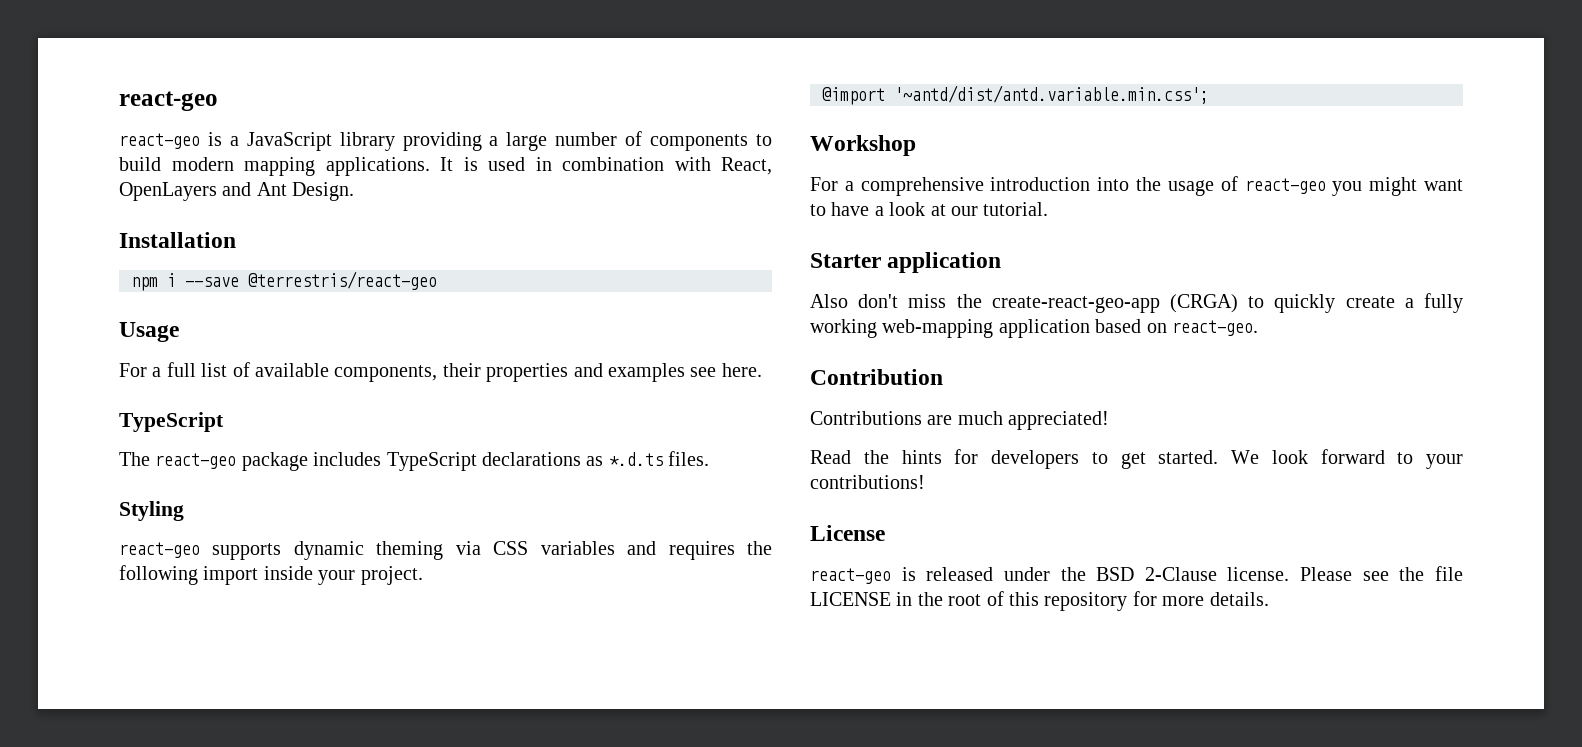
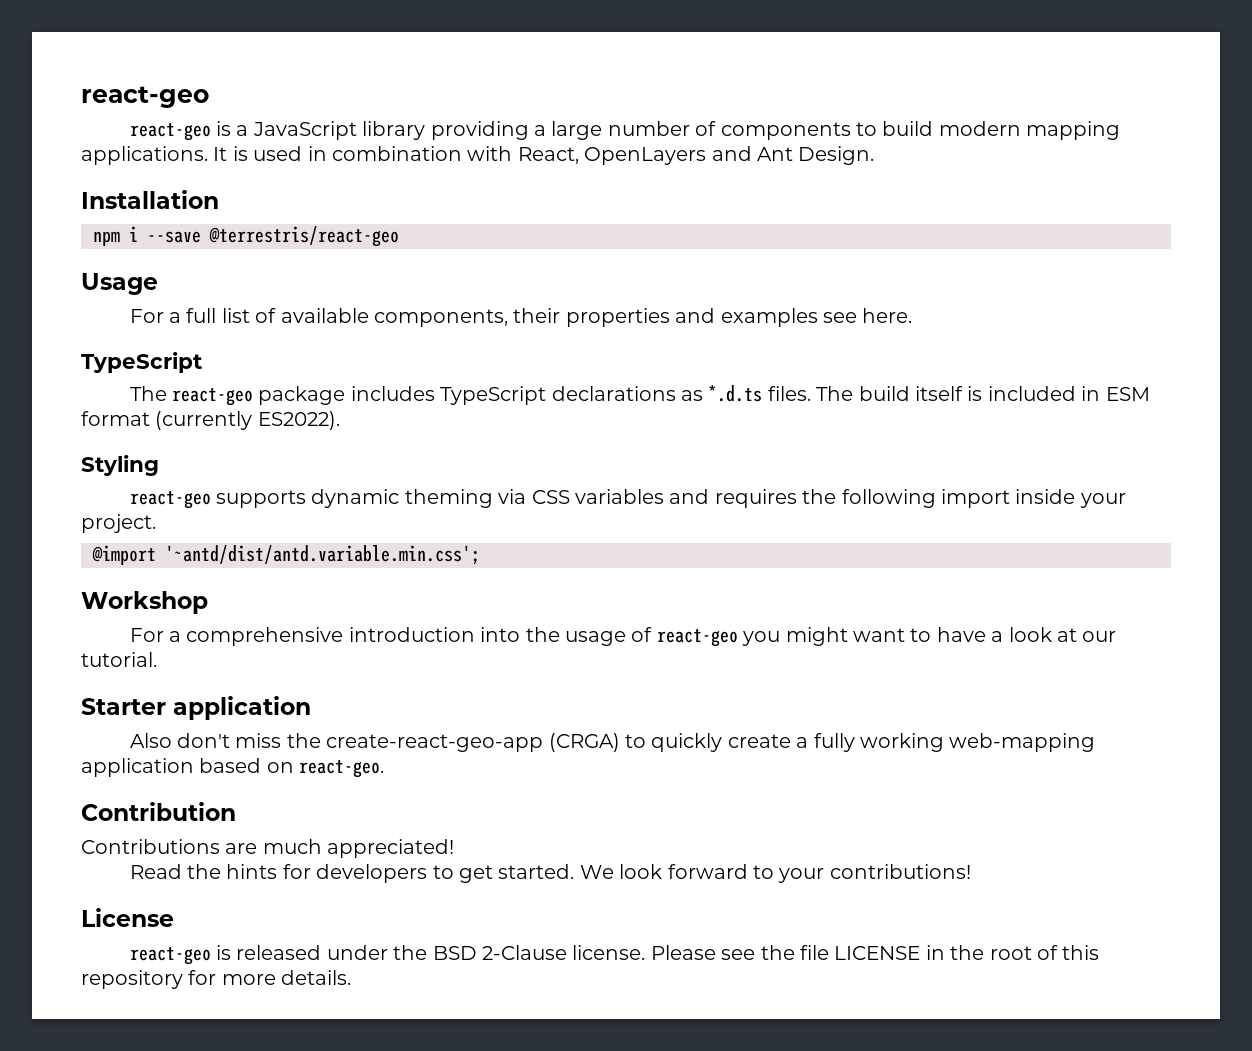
(710, 458) none -> [816,386,1150,401] [81,411,340,430] The build itself is included in ESM format (currently ES2022).

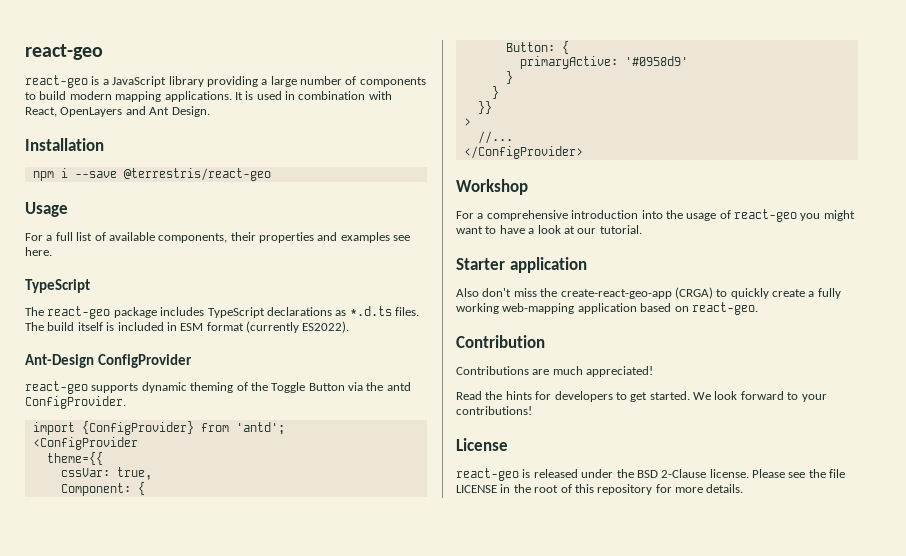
[81,455,159,476] Styling -> [25,354,192,368] Ant-Design ConfigProvider
[498,489,1126,508] [81,514,156,533] [92,545,480,565] via CSS variables and requires the following import inside your project. // @import '~antd/dist/antd.variable.min.css'; -> [236,382,411,393] [25,396,126,409] [32,421,285,435] [32,437,138,450] [46,452,103,465] [60,467,152,480] [60,482,145,496] [505,41,569,54] [519,56,688,69] [505,71,513,84] [491,86,499,99] [477,101,492,114] [463,118,471,126] [477,131,513,144] [463,146,583,159] of the Toggle Button via the antd ConfigProvider. // import {ConfigProvider} from 'antd'; // <ConfigProvider // theme={{ // cssVar: true, // Component: { // Button: { // primaryActive: '#0958d9' // } // } // }} // > // //... // </ConfigProvider>

